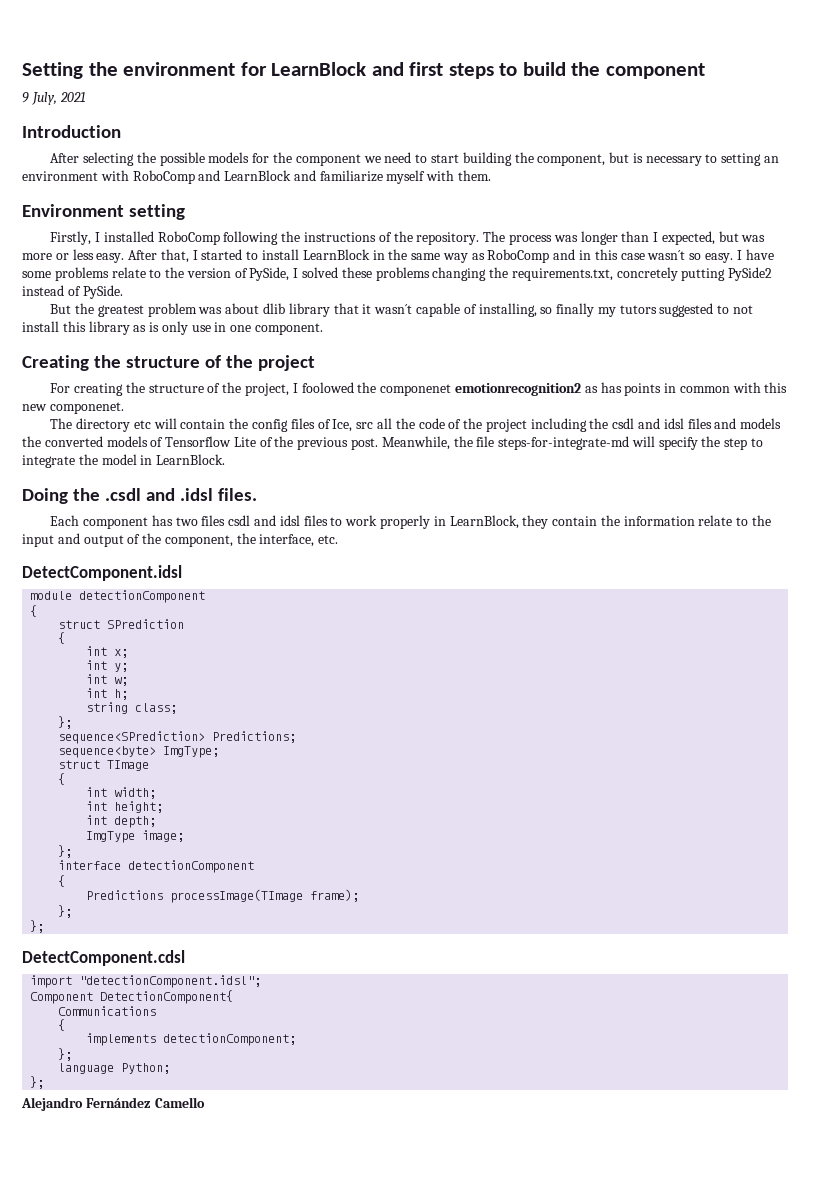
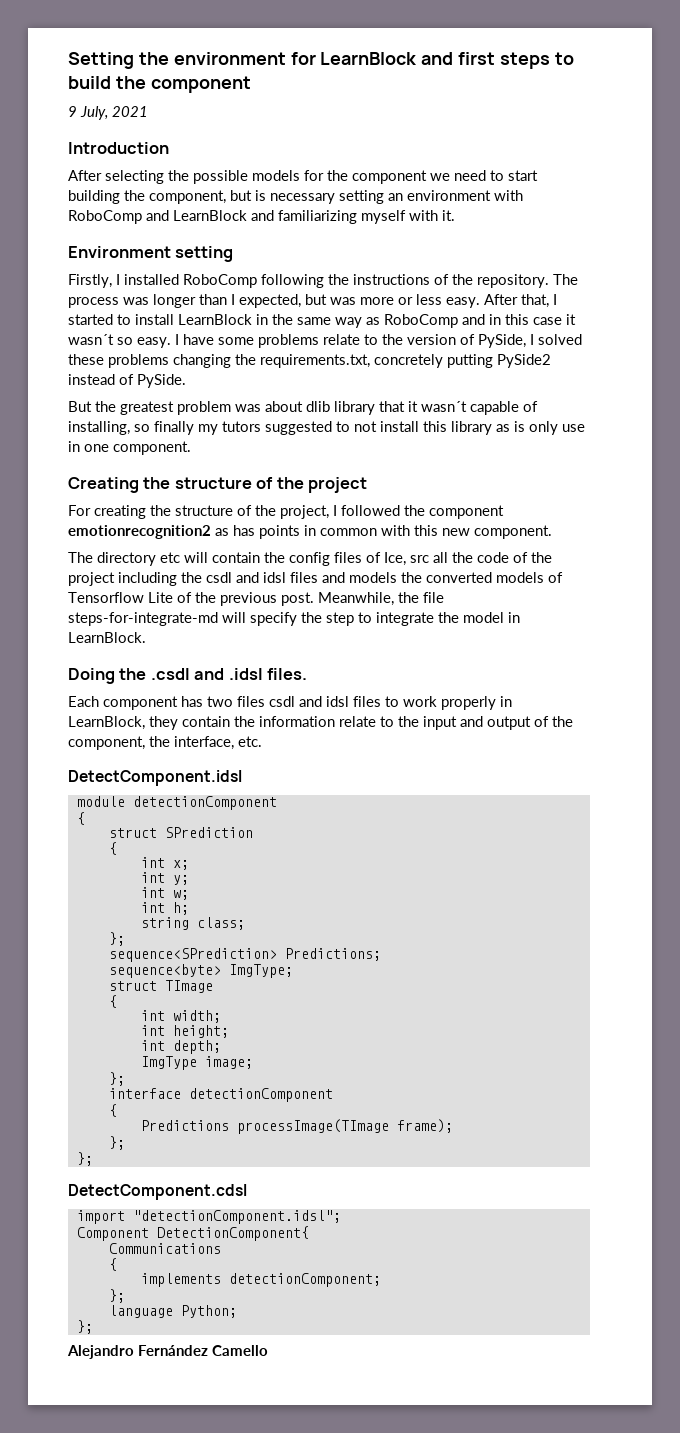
[705,154,718,163] to -> (335, 198) none
[319,170,383,182] familiarize -> [278,210,357,224] familiarizing
[458,170,492,181] them. -> [442,210,455,221] it.
(645, 256) none -> [566,314,576,325] it
[301,382,452,396] foolowed the componenet -> [341,505,504,519] followed the component
[49,402,124,414] componenet. -> [474,525,552,539] component.

